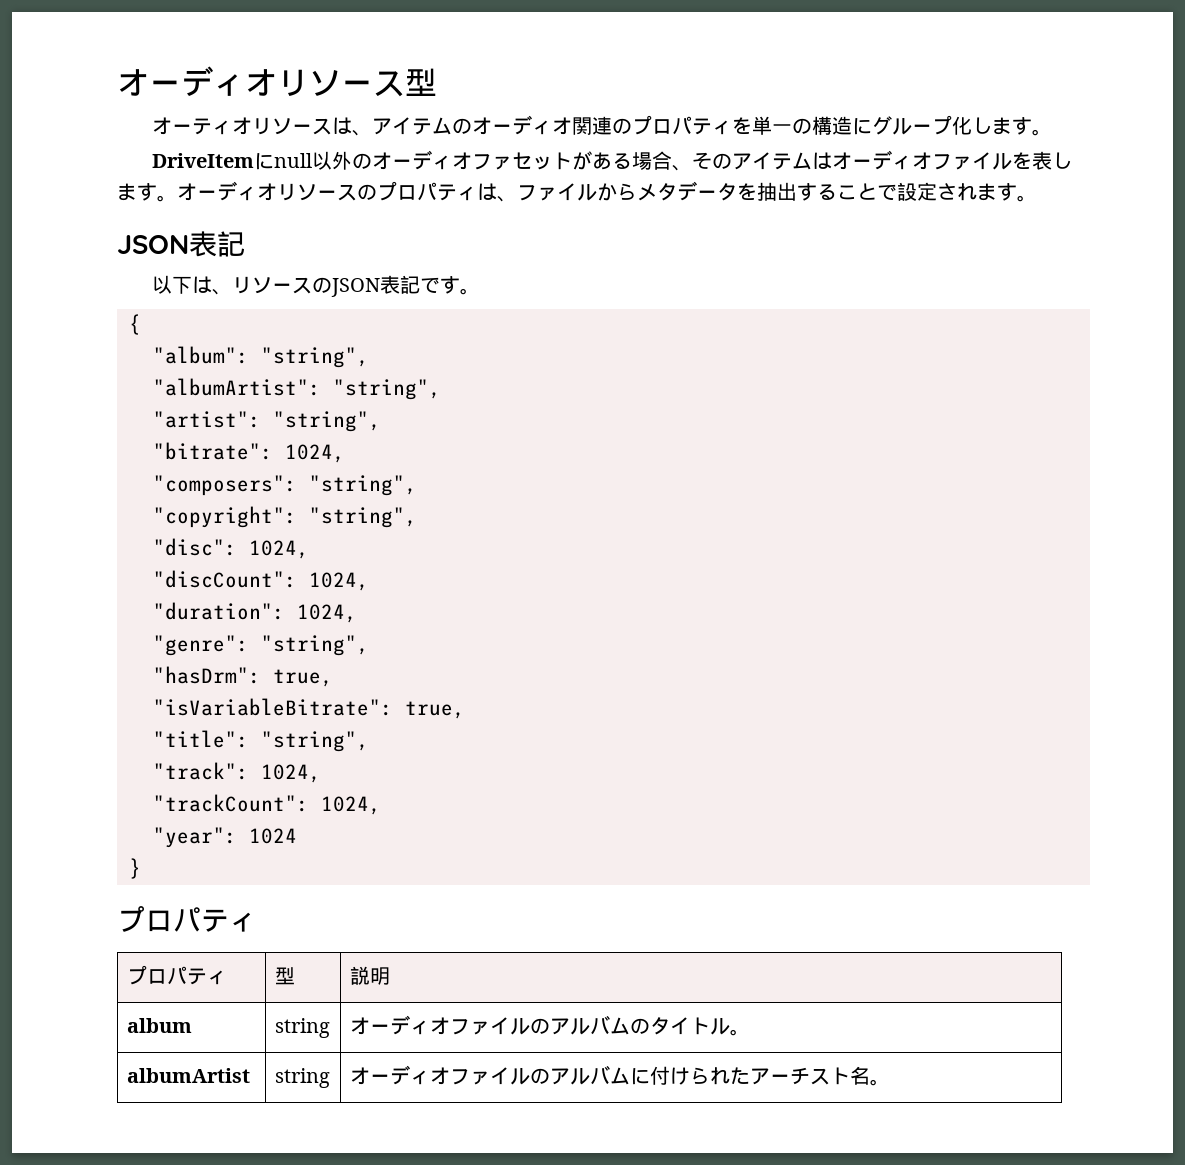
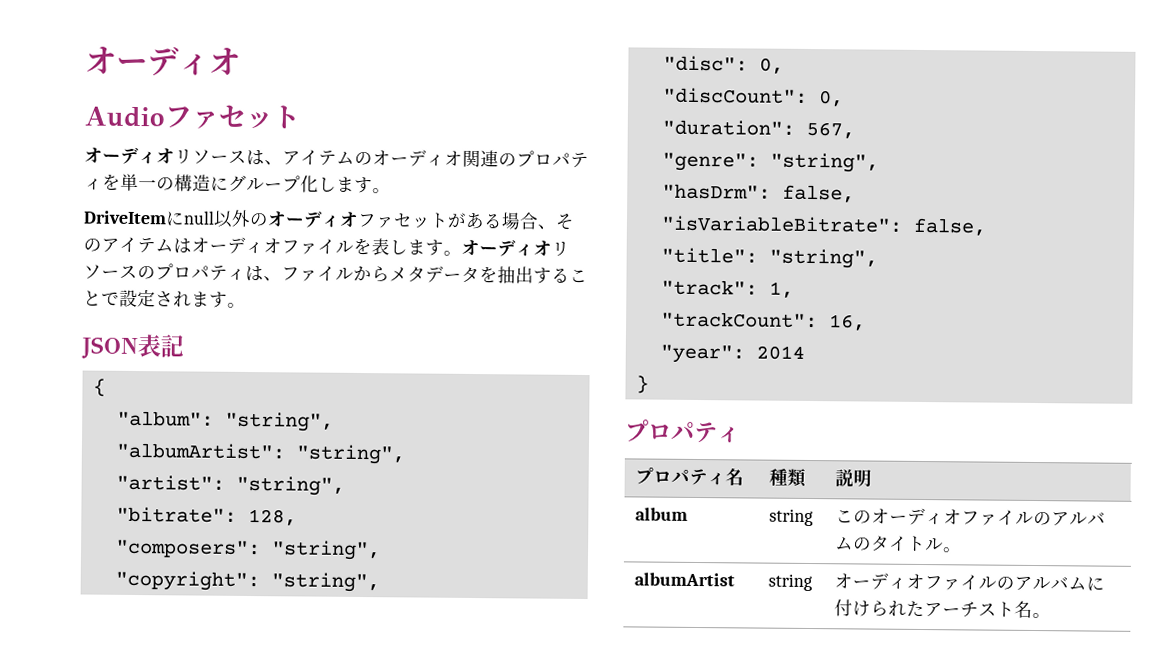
[117,66,437,97] [151,117,212,135] オーディオリソース型 // オーテ -> [85,46,241,77] [84,104,300,129] [84,146,139,165] オーディオ // Audioファセット // オーデ
[151,275,480,297] // 以下は、リソースのJSON表記です。 -> (184, 346) none
[285,444,345,463] 1024, -> [247,508,297,526] 128,
[249,540,309,559] 1024, -> [758,57,784,74] 0,
[309,572,369,591] 1024, -> [818,90,844,107] 0,
[297,604,357,623] 1024, -> [805,121,855,139] 567,
[273,669,333,687] true, -> [781,184,855,203] false,
[405,701,465,719] true, -> [912,217,987,236] false,
[261,764,321,783] 1024, -> [768,281,794,298] 1,
[321,796,381,815] 1024, -> [828,314,866,331] 16,
[249,828,297,844] 1024 -> [755,345,805,360] 2014
[274,967,295,985] | 型 -> [724,468,744,486] [768,468,807,487] 名 | 種類
(330, 1028) none -> [834,509,872,524] この

